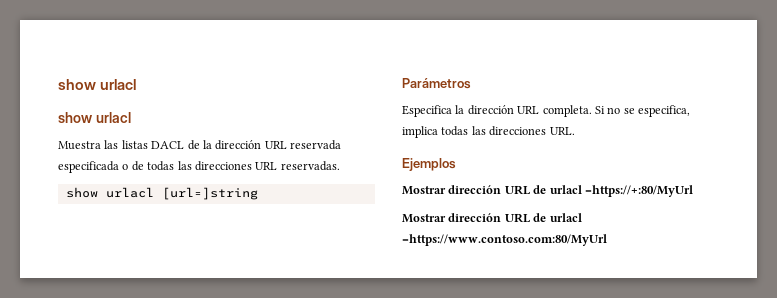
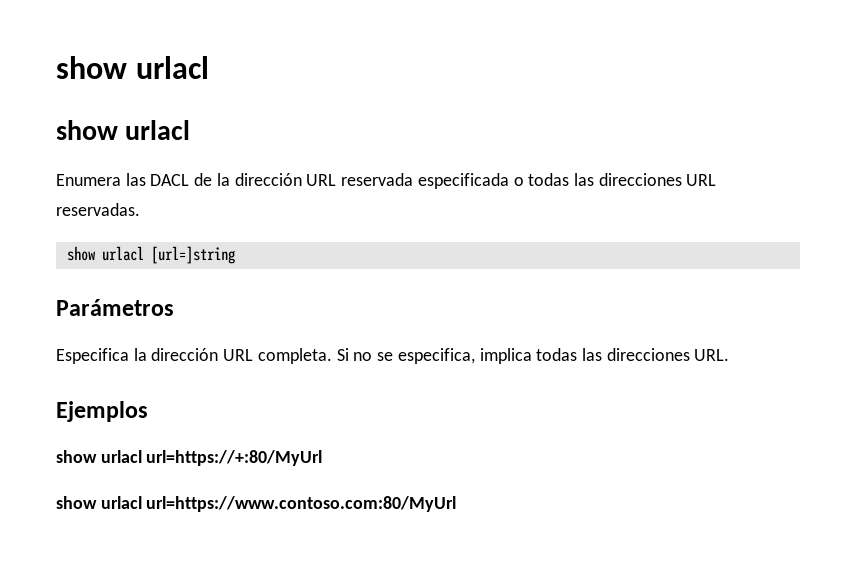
[58,140,148,150] Muestra las listas -> [56,173,146,186] Enumera las
[131,161,144,171] de -> (524, 181) none
[402,185,693,197] [402,213,582,223] [402,234,607,246] Mostrar dirección URL de urlacl =https://+:80/MyUrl // Mostrar dirección URL de urlacl =https://www.contoso.com:80/MyUrl -> [56,450,323,466] [56,496,457,512] show urlacl url=https://+:80/MyUrl // show urlacl url=https://www.contoso.com:80/MyUrl

